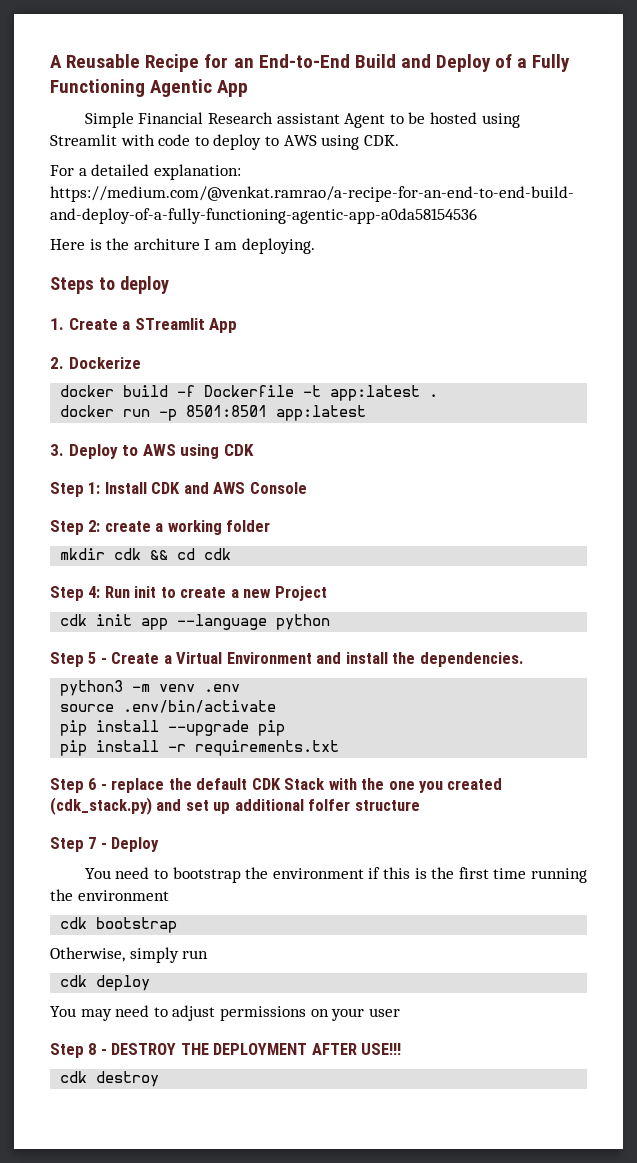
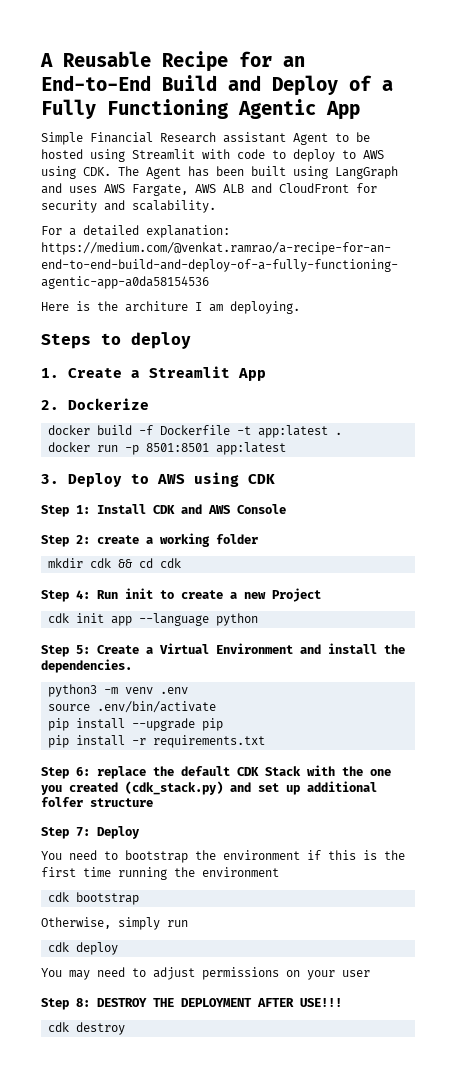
(399, 140) none -> [118,166,398,179] [41,183,377,196] [41,200,216,213] The Agent has been built using LangGraph and uses AWS Fargate, AWS ALB and CloudFront for security and scalability.
[134,318,205,330] STreamlit -> [149,366,230,378] Streamlit
[88,652,107,664] 5 - -> [76,645,90,654] 5:
[88,778,107,790] 6 - -> [76,767,90,776] 6:
[88,837,107,849] 7 - -> [76,827,90,836] 7:
[88,1043,107,1055] 8 - -> [76,998,90,1007] 8:

